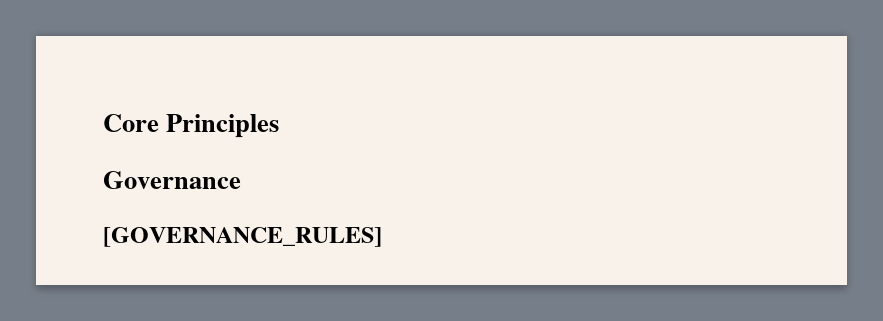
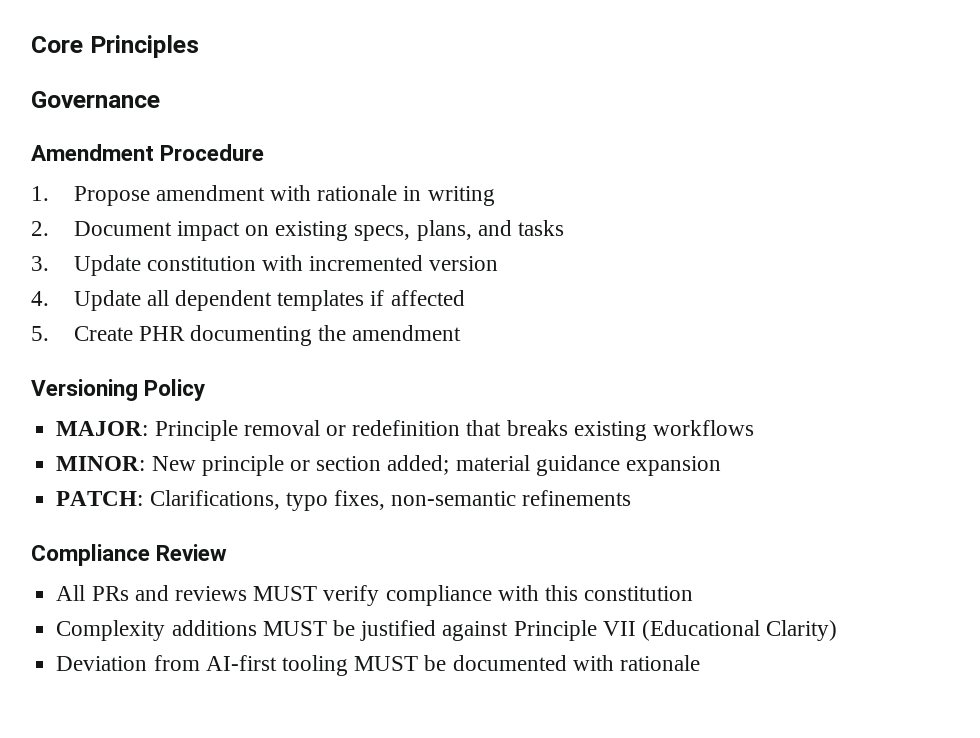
[103,227,382,247] [GOVERNANCE_RULES] -> [31,144,265,161] [31,185,495,206] [31,220,565,241] [31,255,499,276] [31,290,465,311] [31,325,462,346] [31,379,206,401] [56,420,754,441] [56,455,721,476] [56,490,632,511] [31,544,228,566] [56,585,694,606] [56,620,838,641] [56,655,700,676] Amendment Procedure // 1. Propose amendment with rationale in writing // 2. Document impact on existing specs, plans, and tasks // 3. Update constitution with incremented version // 4. Update all dependent templates if affected // 5. Create PHR documenting the amendment // Versioning Policy // MAJOR: Principle removal or redefinition that breaks existing workflows // MINOR: New principle or section added; material guidance expansion // PATCH: Clarifications, typo fixes, non-semantic refinements // Compliance Review // All PRs and reviews MUST verify compliance with this constitution // Complexity additions MUST be justified against Principle VII (Educational Clarity) // Deviation from AI-first tooling MUST be documented with rationale

